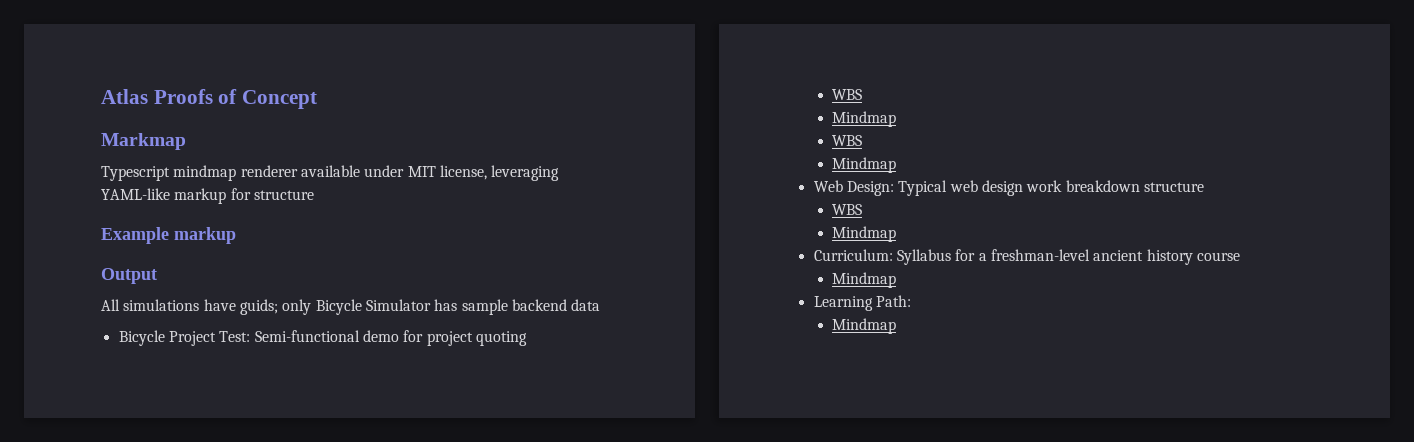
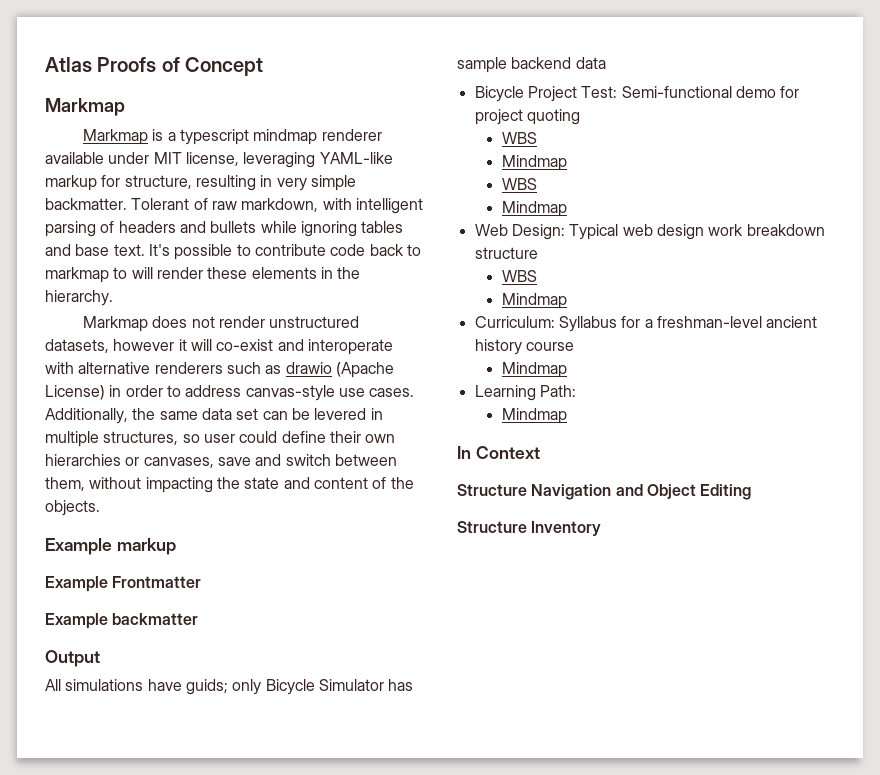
[101,166,170,181] Typescript -> [82,129,249,145] Markmap is a typescript
[253,190,314,200] [101,227,236,244] structure // Example markup -> [124,175,356,191] [45,198,423,214] [45,221,404,237] [45,244,421,260] [45,267,361,283] [45,290,113,306] [82,316,360,332] [45,339,393,355] [45,362,394,378] [45,385,415,401] [45,408,383,424] [45,431,396,447] [45,454,397,468] [45,477,414,493] [45,500,100,516] [45,538,176,555] [45,576,202,592] [45,613,199,629] structure, resulting in very simple backmatter. Tolerant of raw markdown, with intelligent parsing of headers and bullets while ignoring tables and base text. It's possible to contribute code back to markmap to will render these elements in the hierarchy. // Markmap does not render unstructured datasets, however it will co-exist and interoperate with alternative renderers such as drawio (Apache License) in order to address canvas-style use cases. Additionally, the same data set can be levered in multiple structures, so user could define their own hierarchies or canvases, save and switch between them, without impacting the state and content of the objects. // Example markup // Example Frontmatter // Example backmatter
(897, 326) none -> [457,446,540,459] [457,484,752,500] [457,521,602,536] // In Context // Structure Navigation and Object Editing // Structure Inventory

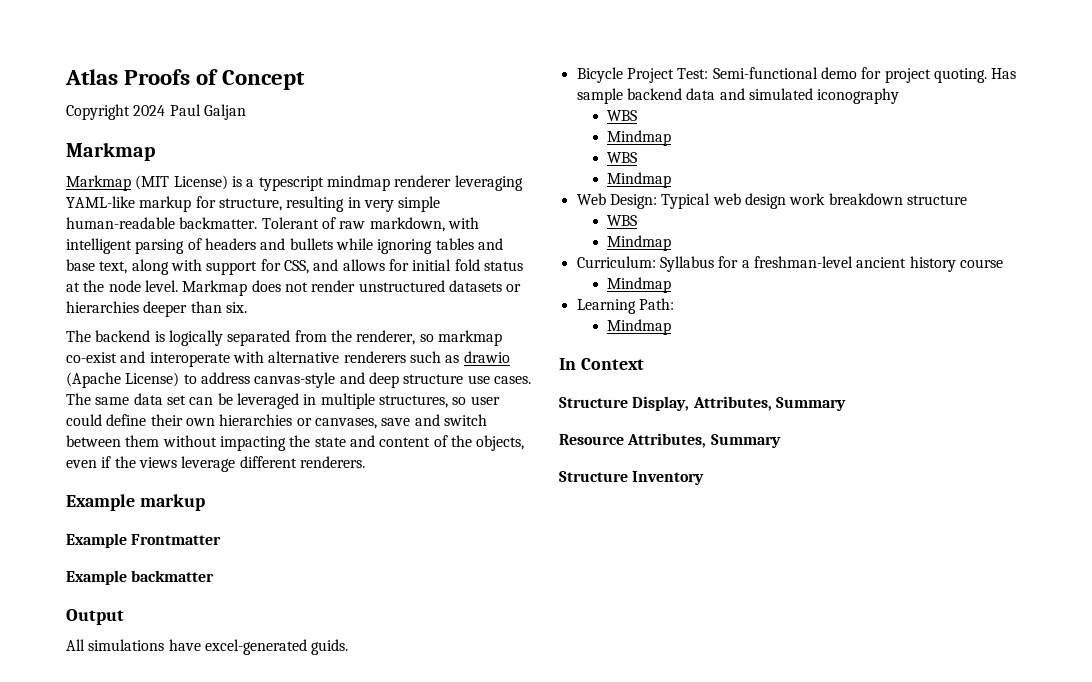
(264, 66) none -> [66,104,246,120] // Copyright 2024 Paul Galjan
(148, 137) none -> [135,175,228,190] (MIT License)
[45,152,239,166] available under MIT license, -> (452, 181) none
(356, 183) none -> [66,217,175,229] human-readable
[113,244,421,260] [45,267,361,283] [45,290,113,306] text. It's possible to contribute code back to markmap to will render these elements in the hierarchy. // -> [99,259,523,275] [66,280,178,292] text, along with support for CSS, and allows for initial fold status at the node level.
[45,339,212,353] datasets, however it will -> [448,280,522,292] [66,301,247,317] [66,330,502,346] datasets or hierarchies deeper than six. // The backend is logically separated from the renderer, so markmap
[109,385,163,397] in order -> (180, 379) none
[338,388,415,397] [45,408,156,424] use cases. Additionally, the -> [339,372,531,388] [66,393,91,405] and deep structure use cases. The
[314,408,367,420] levered -> [236,393,299,409] leveraged
[45,477,85,491] them, -> [125,435,160,447] them
[45,500,100,516] objects. -> [476,435,525,451] [66,456,365,472] objects, even if the views leverage different renderers.
[185,679,414,695] [457,57,606,73] guids; only Bicycle Simulator has sample backend data -> [204,639,349,655] excel-generated guids.
[526,109,580,125] quoting -> [933,68,1017,83] [576,88,900,104] quoting. Has sample backend data and simulated iconography
[531,484,752,500] Navigation and Object Editing -> [632,396,846,411] [559,433,781,448] Display, Attributes, Summary // Resource Attributes, Summary

